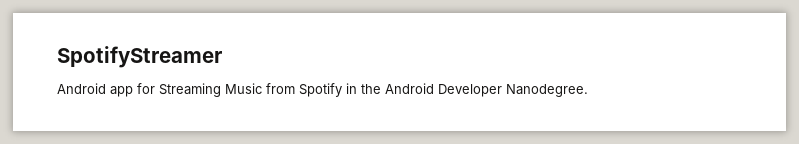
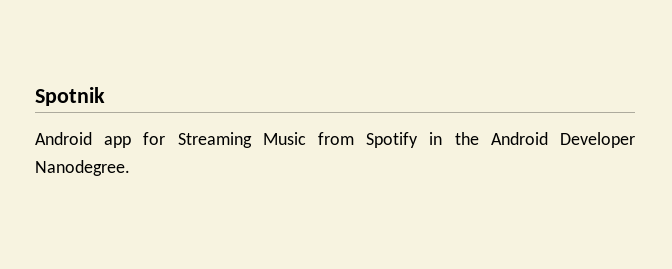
[57,46,222,68] SpotifyStreamer -> [35,87,105,106] Spotnik

